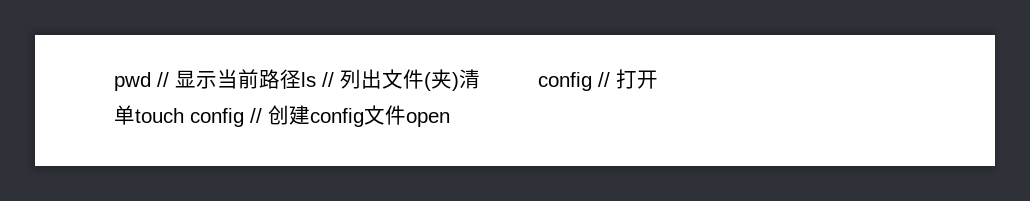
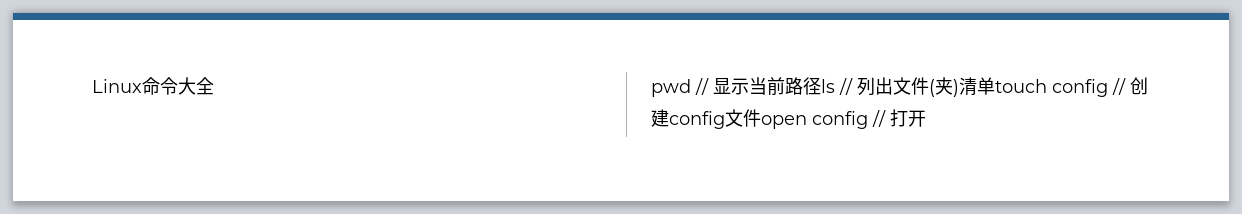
(114, 81) none -> [92,77,214,95] Linux命令大全 //

